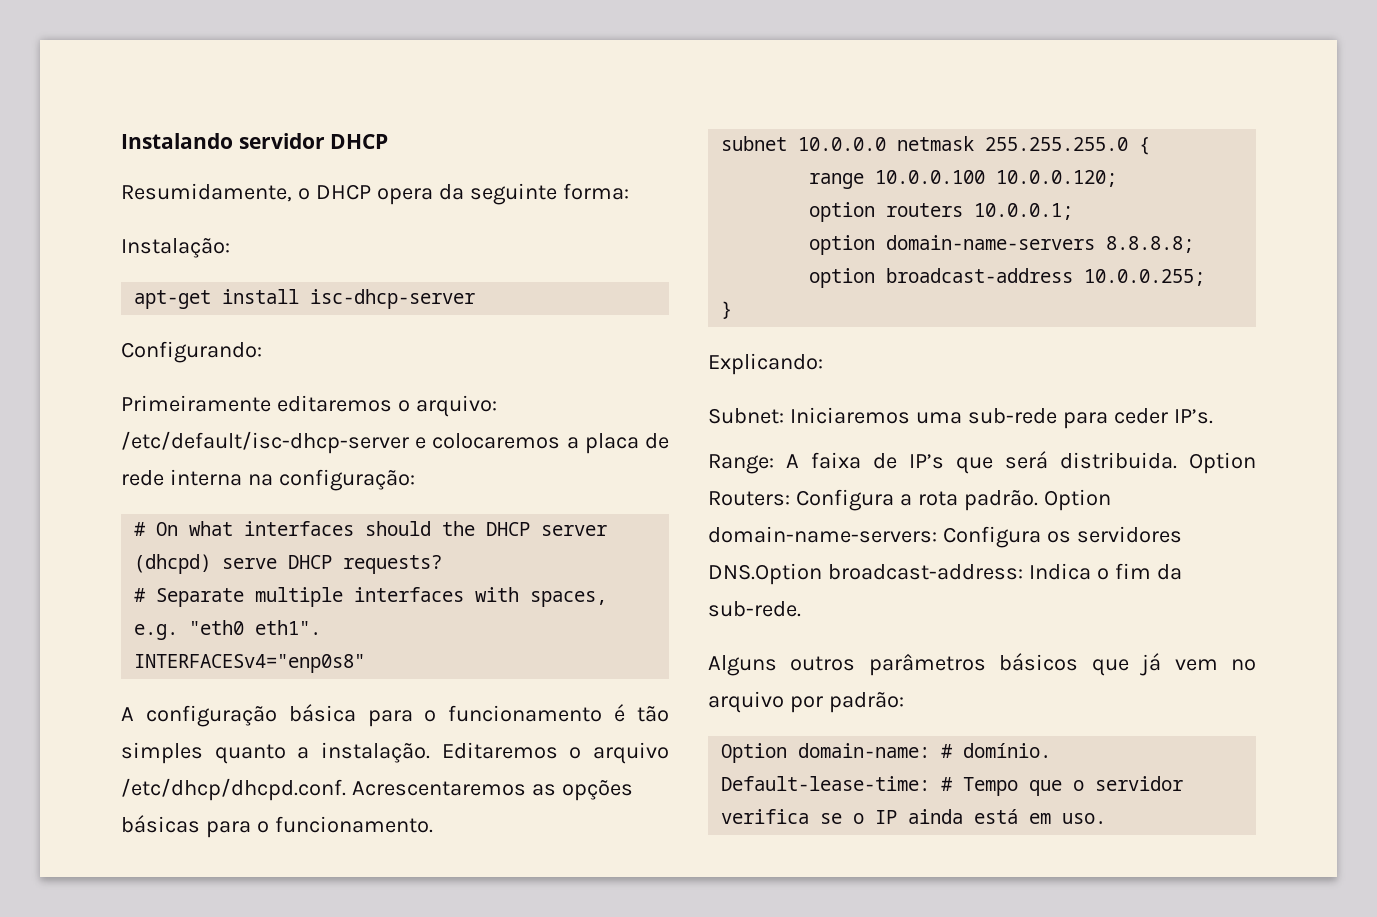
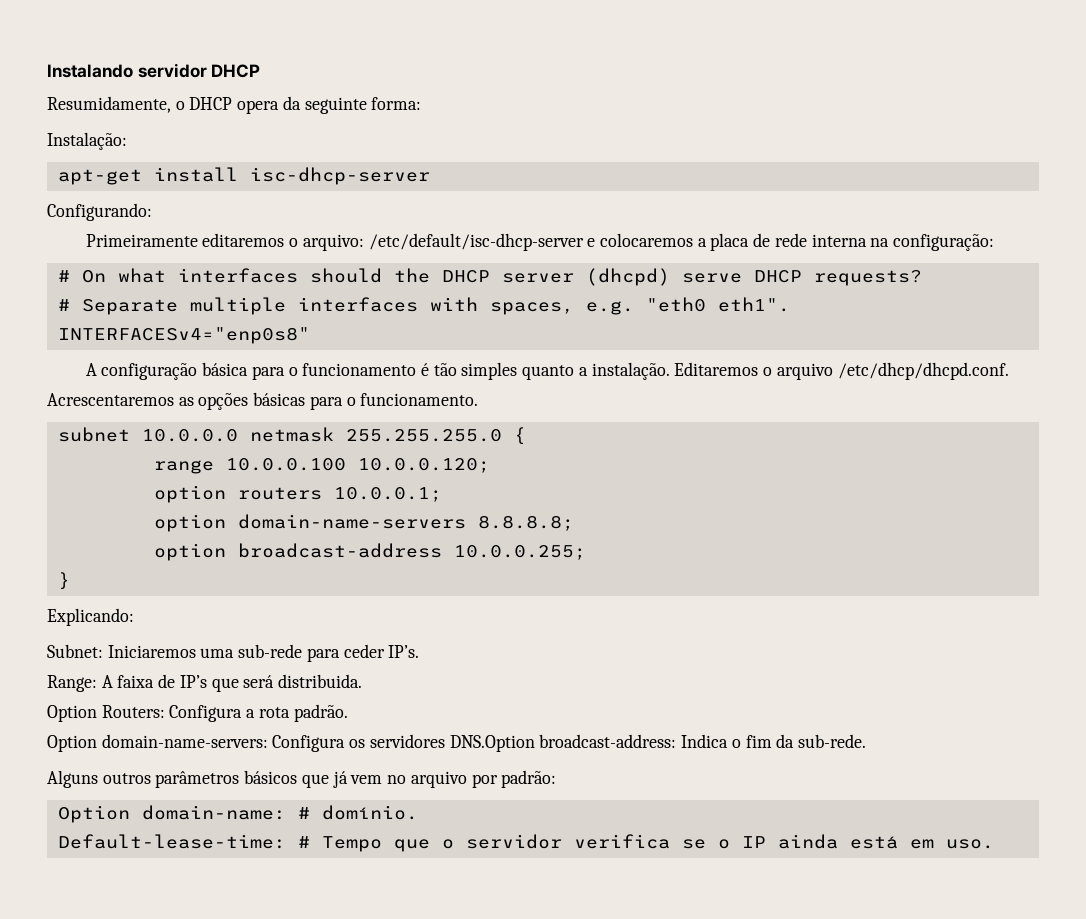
(1177, 460) none -> (363, 681) //
(1038, 500) none -> (348, 713) //

